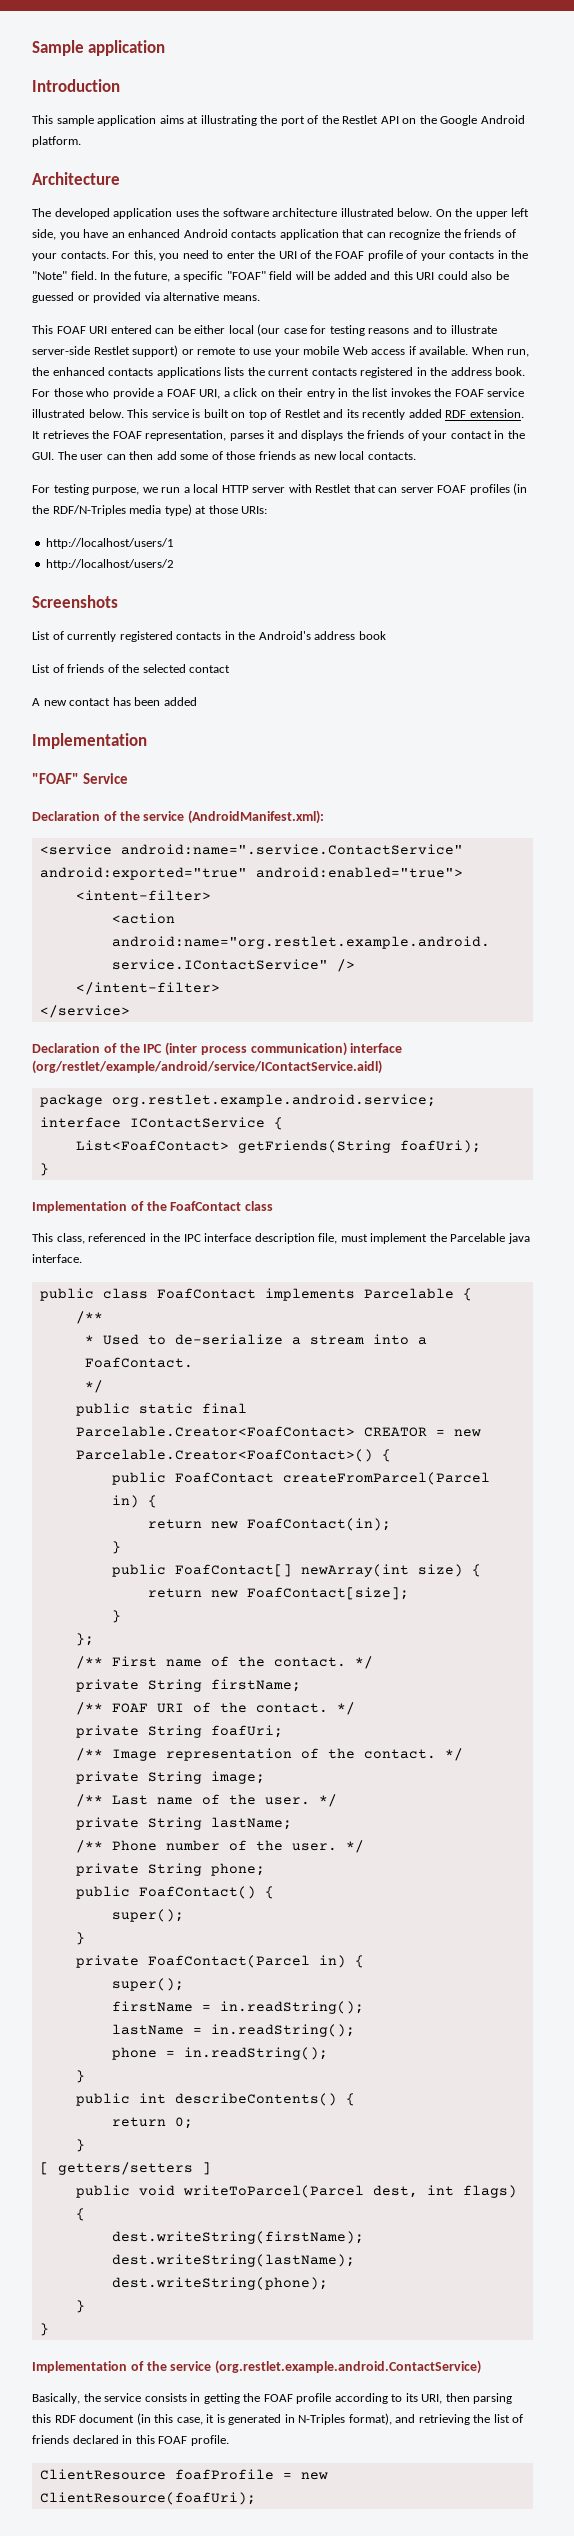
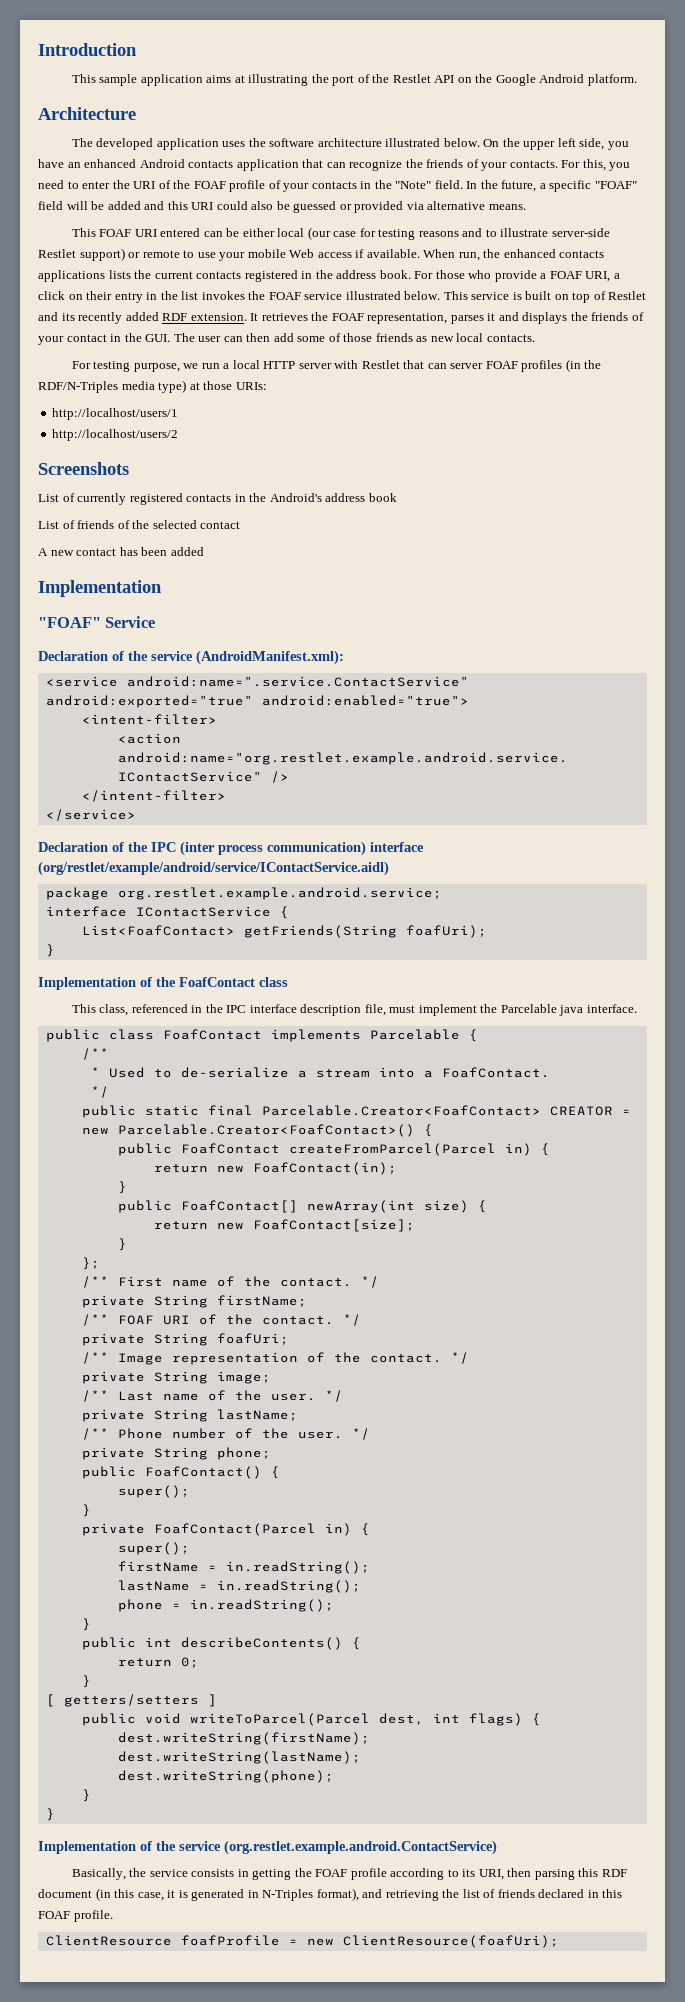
[32,40,166,56] Sample application // -> (38, 49) none

